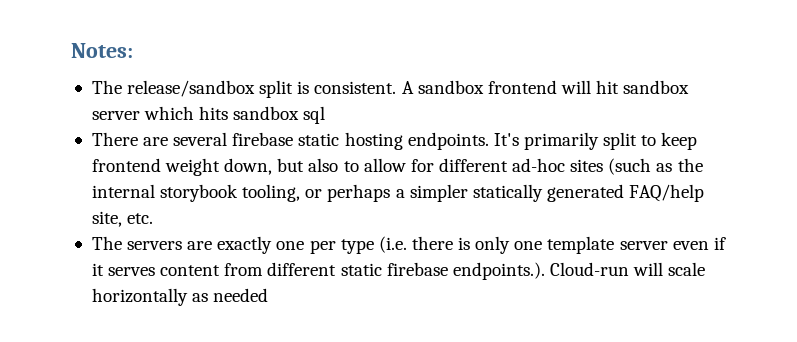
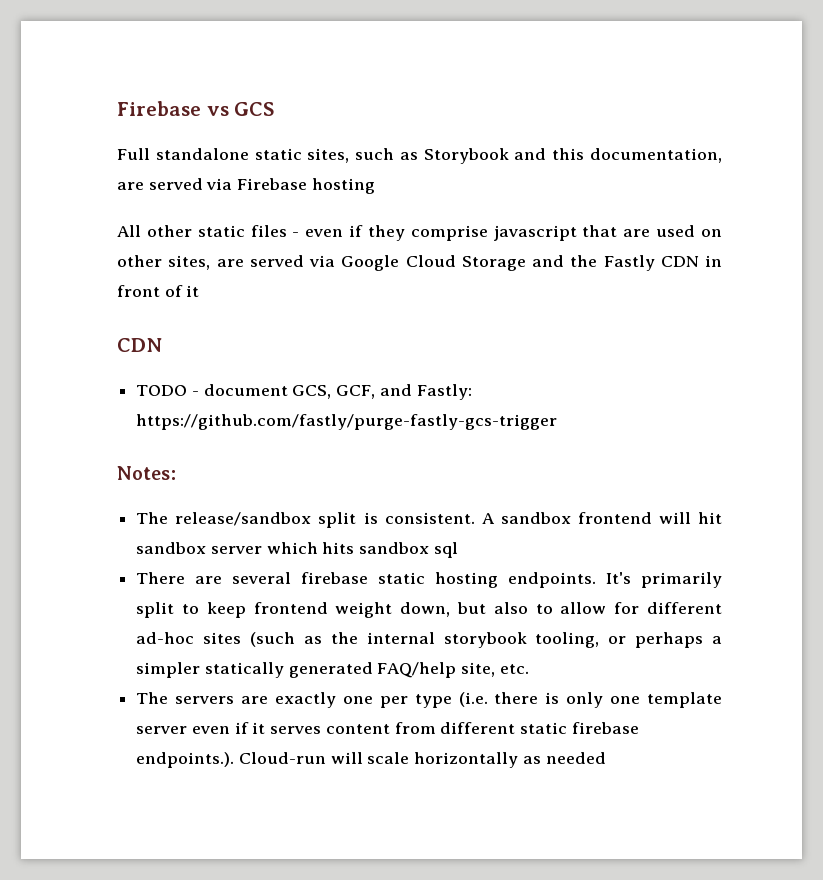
(71, 50) none -> [117,101,275,116] [117,148,722,164] [117,178,375,194] [117,225,722,241] [117,255,722,271] [117,285,200,297] [117,338,162,352] [136,384,472,400] [136,414,558,430] Firebase vs GCS // Full standalone static sites, such as Storybook and this documentation, are served via Firebase hosting // All other static files - even if they comprise javascript that are used on other sites, are served via Google Cloud Storage and the Fastly CDN in front of it // CDN // TODO - document GCS, GCF, and Fastly: https://github.com/fastly/purge-fastly-gcs-trigger //

